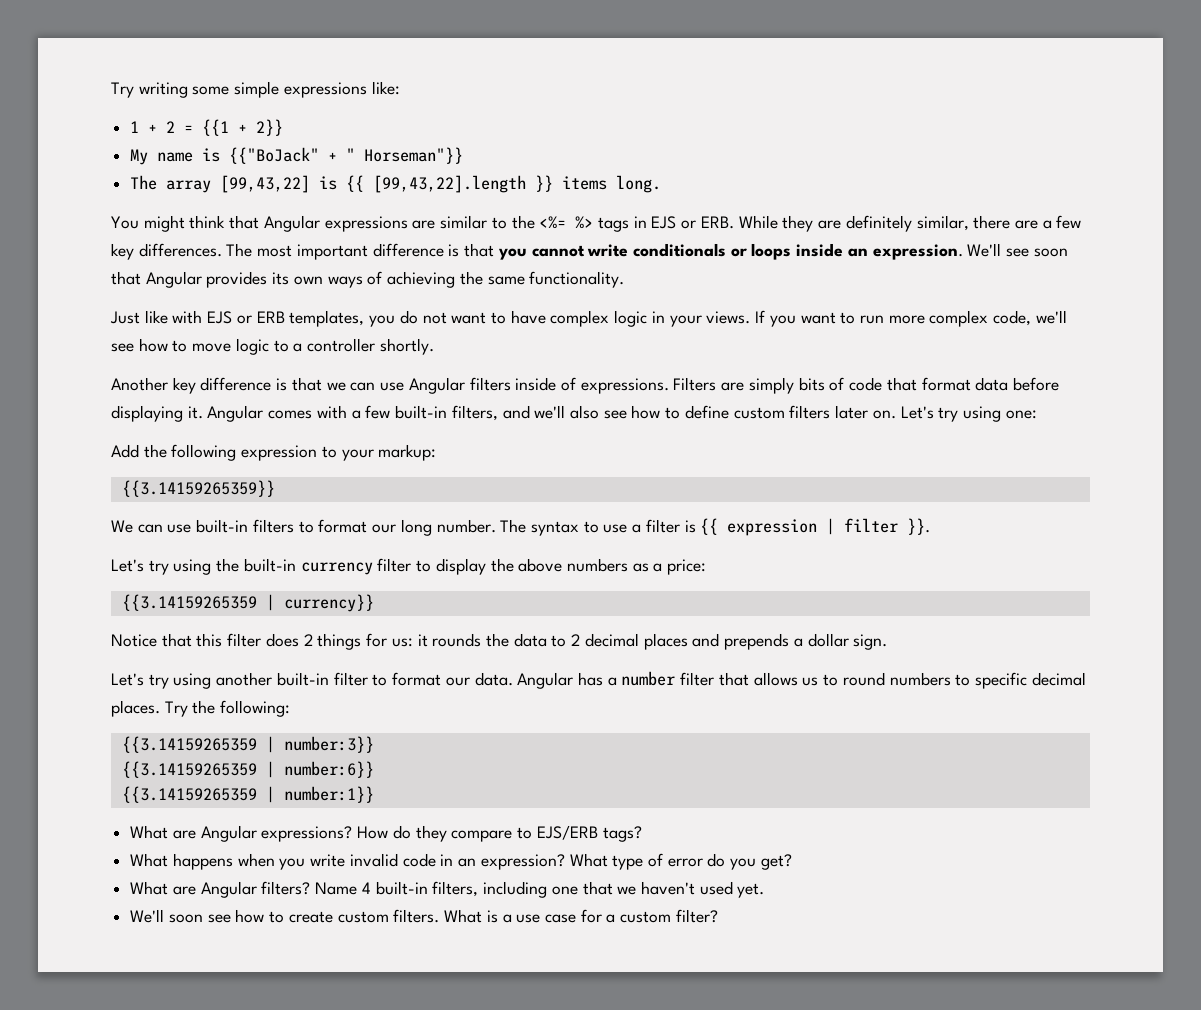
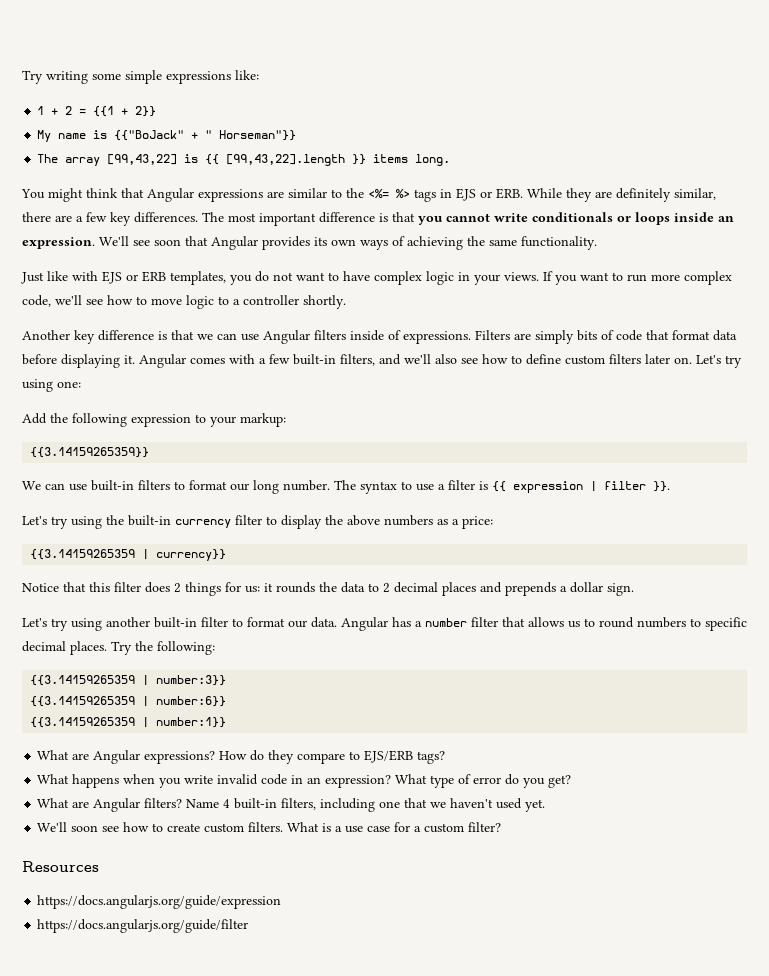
(718, 916) none -> [22,861,99,872] [37,895,282,909] [37,919,249,933] // Resources // https://docs.angularjs.org/guide/expression // https://docs.angularjs.org/guide/filter

